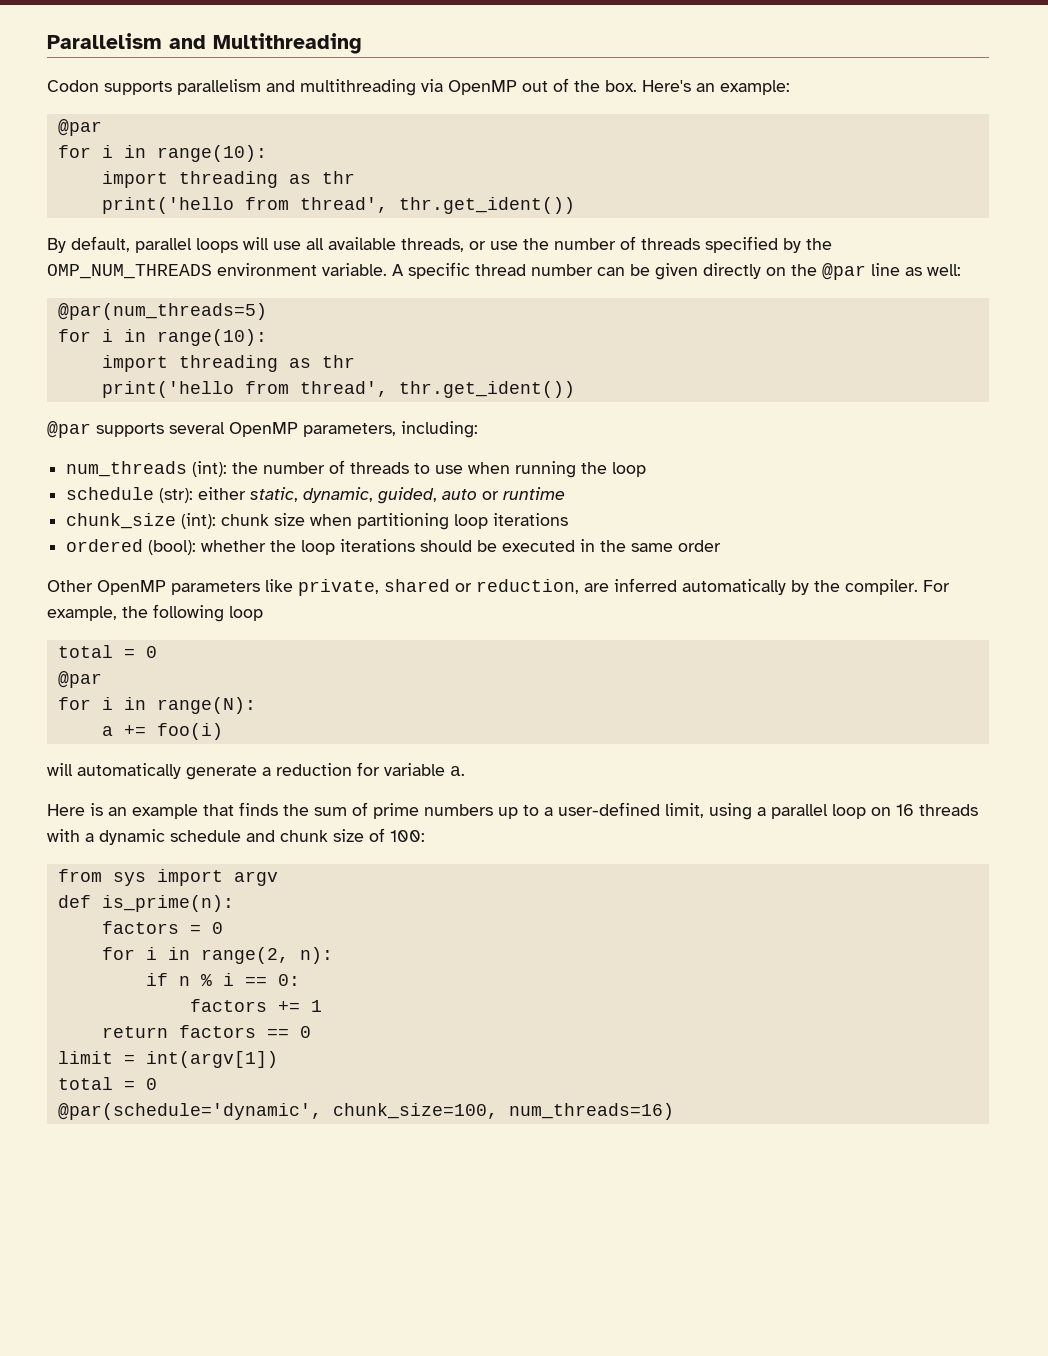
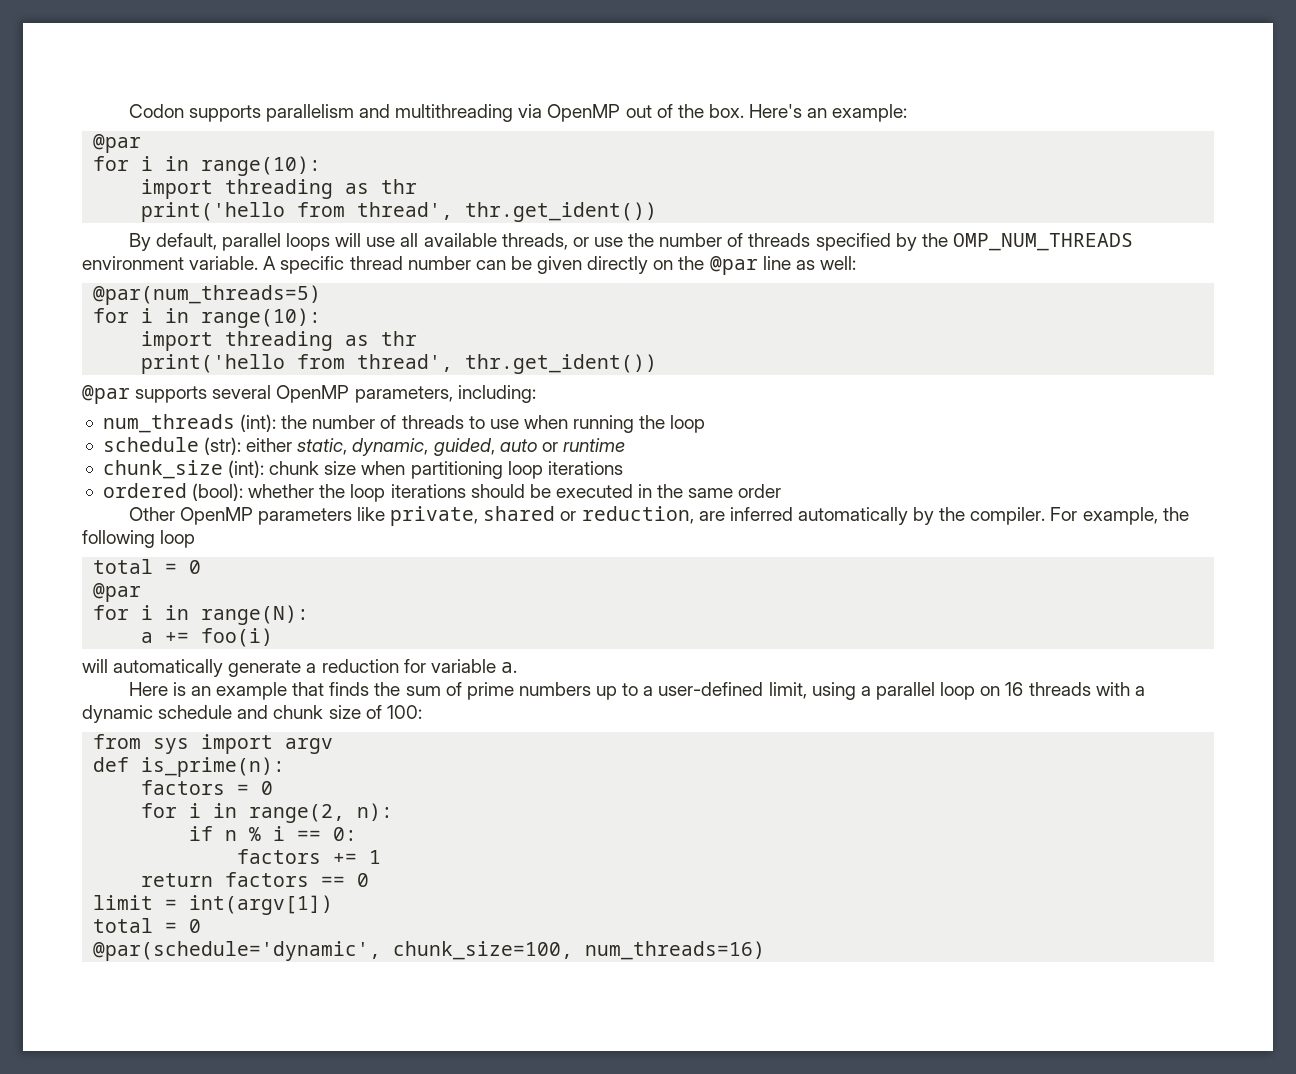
[47,33,362,54] Parallelism and Multithreading // -> (128, 111) none

